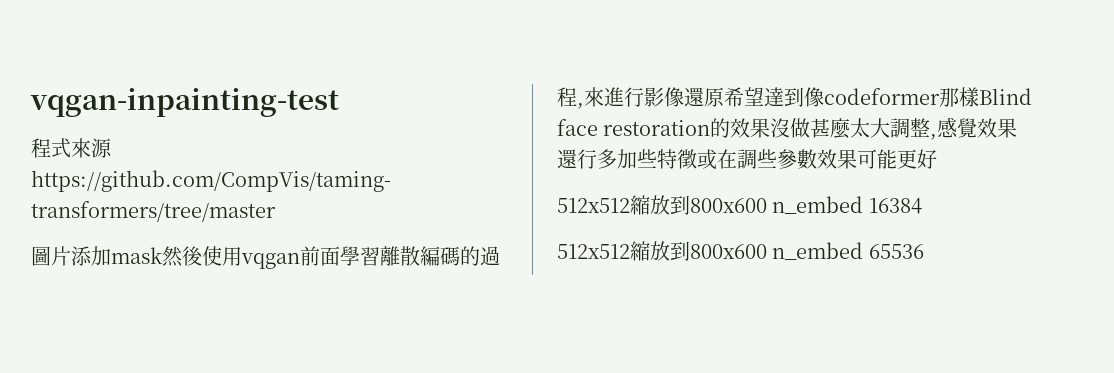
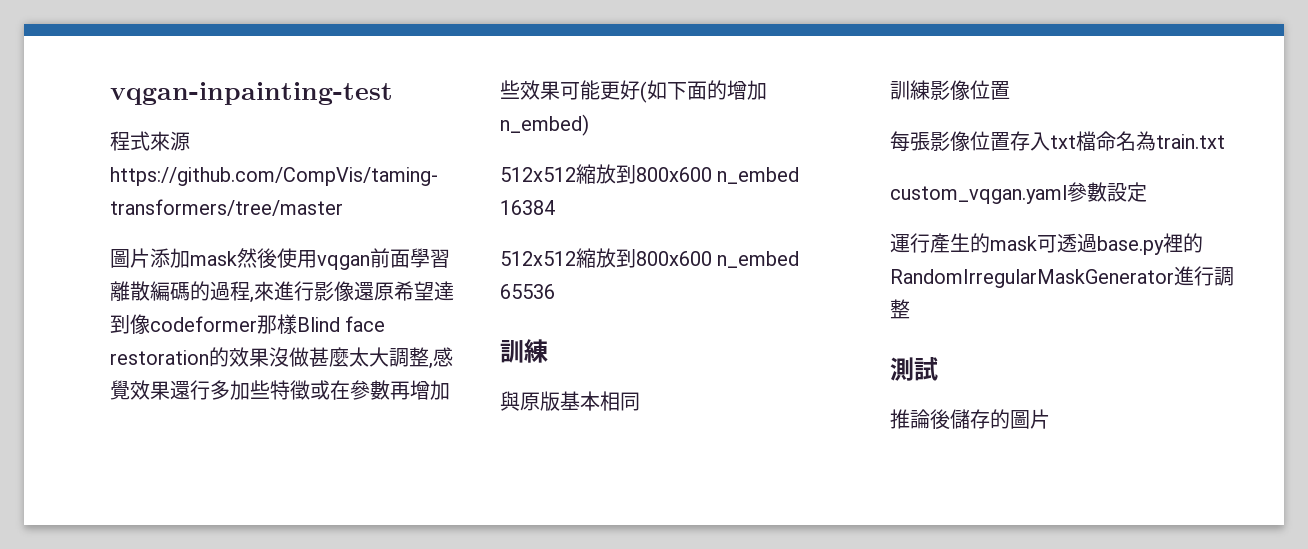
[737,149,817,169] 調些參數 -> [350,380,450,400] [500,80,520,99] 參數再增加些
(937, 159) none -> [640,80,767,103] [500,114,589,136] (如下面的增加n_embed)
(924, 251) none -> [500,339,548,363] [500,391,640,411] [890,80,1010,100] [890,131,1225,152] [890,182,1147,204] [890,233,1203,255] [890,266,1234,288] [890,299,910,319] [890,357,938,381] [890,409,1050,429] // 訓練 // 與原版基本相同 // 訓練影像位置 // 每張影像位置存入txt檔命名為train.txt // custom_vqgan.yaml參數設定 // 運行產生的mask可透過base.py裡的RandomIrregularMaskGenerator進行調整 // 測試 // 推論後儲存的圖片

